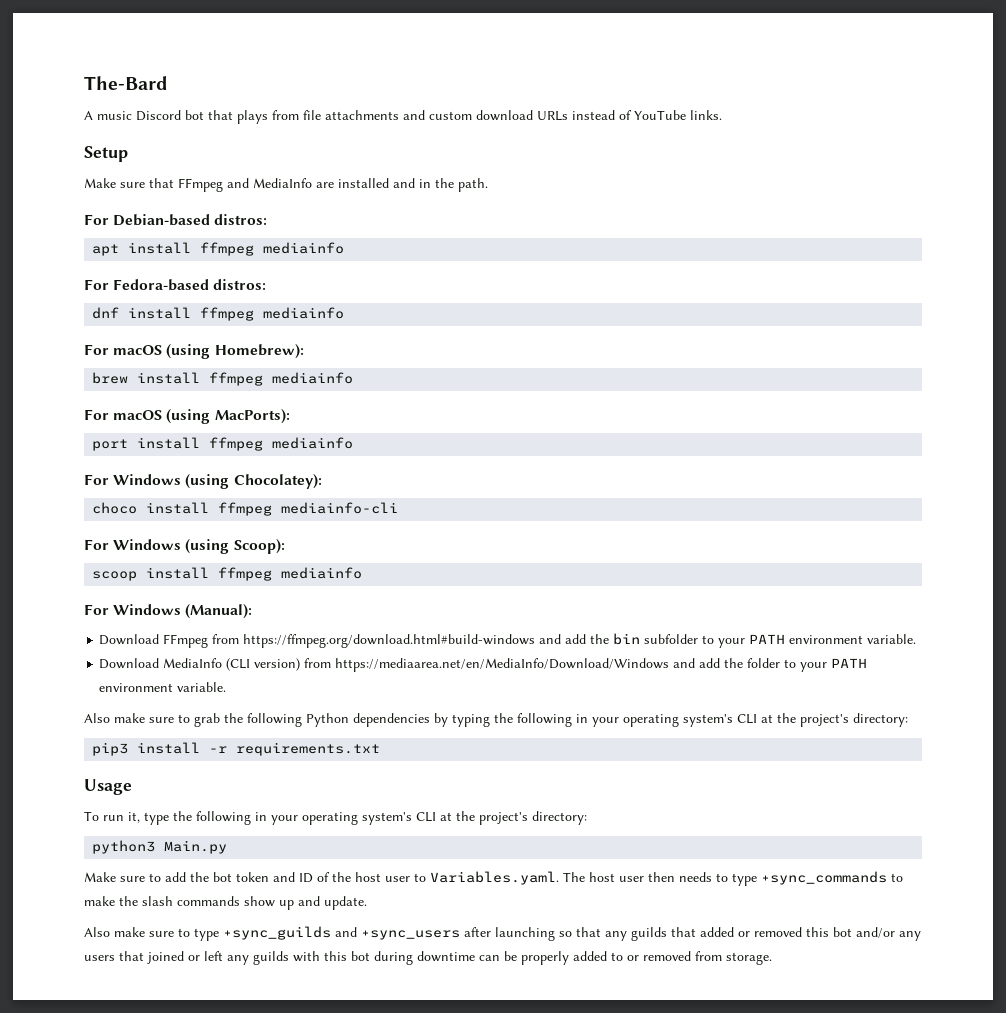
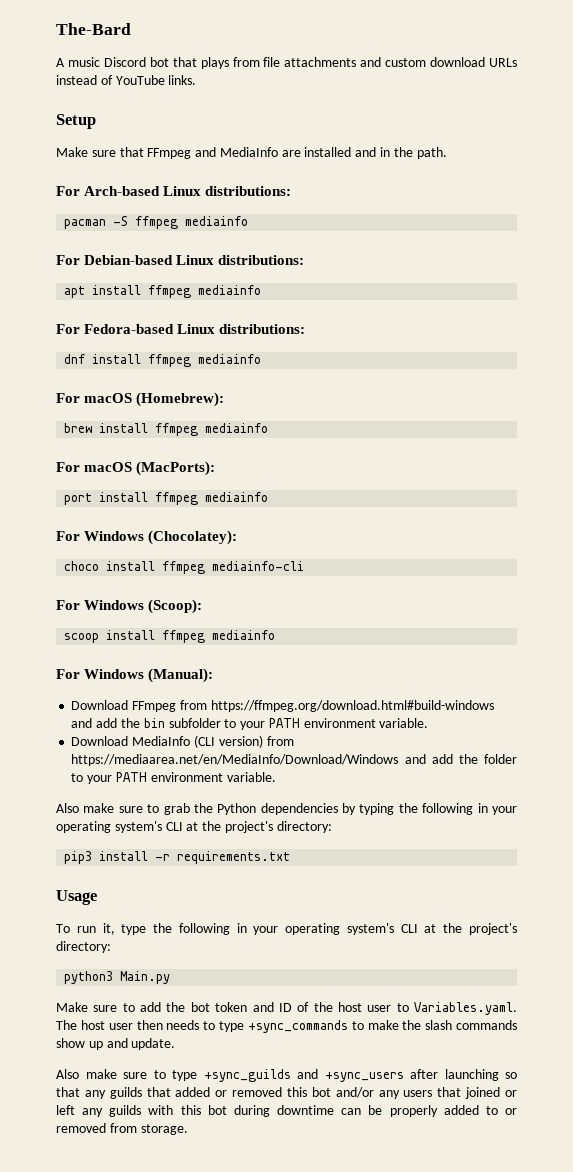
(488, 185) none -> [56,186,292,196] [64,216,249,229] // For Arch-based Linux distributions: // pacman -S ffmpeg mediainfo
[214,214,268,225] distros: -> [176,255,305,265] Linux distributions:
[213,279,267,290] distros: -> [177,324,306,334] Linux distributions:
[166,344,304,359] (using Homebrew): -> [136,392,225,407] (Homebrew):
[166,409,290,424] (using MacPorts): -> [136,461,216,476] (MacPorts):
[185,474,322,489] (using Chocolatey): -> [148,530,238,545] (Chocolatey):
[185,539,285,554] (using Scoop): -> [148,599,203,614] (Scoop):
[247,713,302,727] following -> (213, 808) none

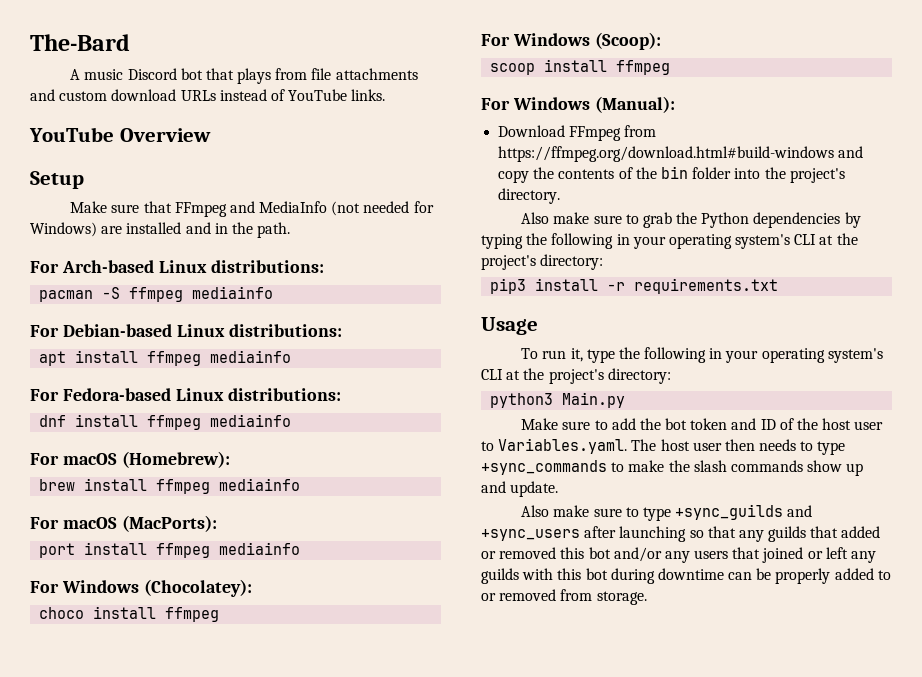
(197, 80) none -> [29,127,211,142] // YouTube Overview
(278, 152) none -> [331,201,434,216] [30,222,97,237] (not needed for Windows)
[212,561,305,571] mediainfo-cli -> (220, 614) none
[212,630,276,640] mediainfo -> (671, 67) none
[96,718,429,730] [71,735,294,748] [71,754,517,766] [71,772,276,784] add the bin subfolder to your PATH environment variable. // Download MediaInfo (CLI version) from https://mediaarea.net/en/MediaInfo/Download/Windows and add the folder to your PATH environment variable. -> [498,166,845,183] [498,188,561,204] copy the contents of the bin folder into the project's directory.

